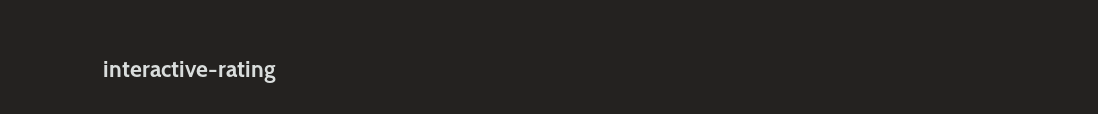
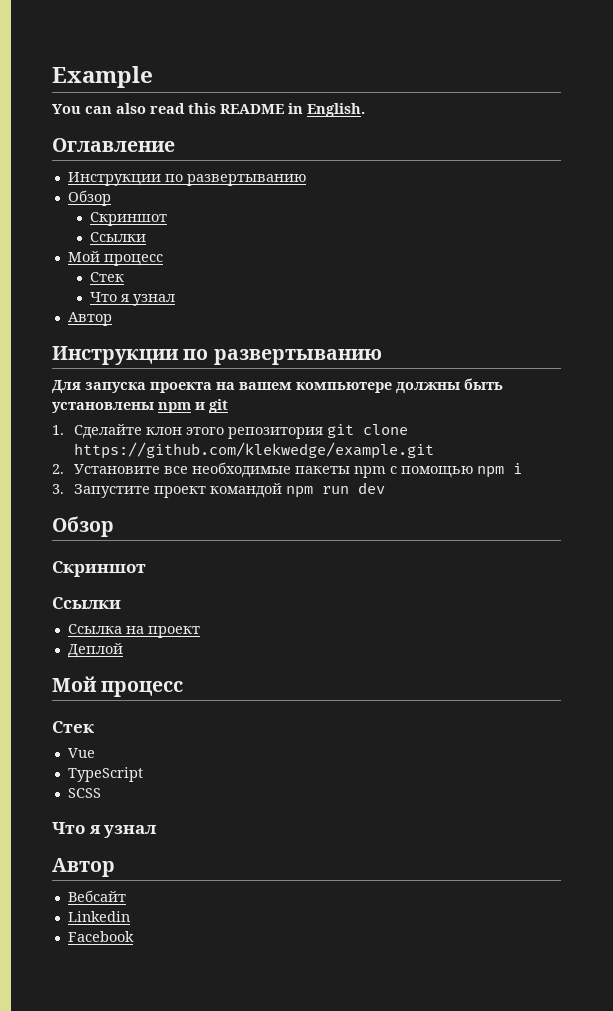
[103,61,276,83] interactive-rating -> [52,66,153,88] [52,103,365,117] [52,138,175,152] [67,172,306,186] [67,190,111,206] [90,212,168,226] [90,232,147,242] [67,251,163,266] [90,272,125,282] [90,292,176,306] [67,312,112,326] [52,346,382,365] [52,378,503,394] [52,399,228,413] [52,424,409,439] [74,442,435,459] [52,462,523,478] [52,482,386,498] [52,516,114,537] [52,561,146,577] [52,597,121,609] [67,624,200,638] [67,643,123,658] [52,676,184,697] [52,721,94,733] [67,748,95,758] [67,767,143,782] [67,788,101,798] [52,822,157,838] [52,858,115,877] [67,890,126,902] [67,911,130,922] [67,931,134,942] Example // You can also read this README in English. // Оглавление // Инструкции по развертыванию // Обзор // Скриншот // Ссылки // Мой процесс // Стек // Что я узнал // Автор // Инструкции по развертыванию // Для запуска проекта на вашем компьютере должны быть установлены npm и git // 1. Сделайте клон этого репозитория git clone https://github.com/klekwedge/example.git // 2. Установите все необходимые пакеты npm с помощью npm i // 3. Запустите проект командой npm run dev // Обзор // Скриншот // Ссылки // Ссылка на проект // Деплой // Мой процесс // Стек // Vue // TypeScript // SCSS // Что я узнал // Автор // Вебсайт // Linkedin // Facebook

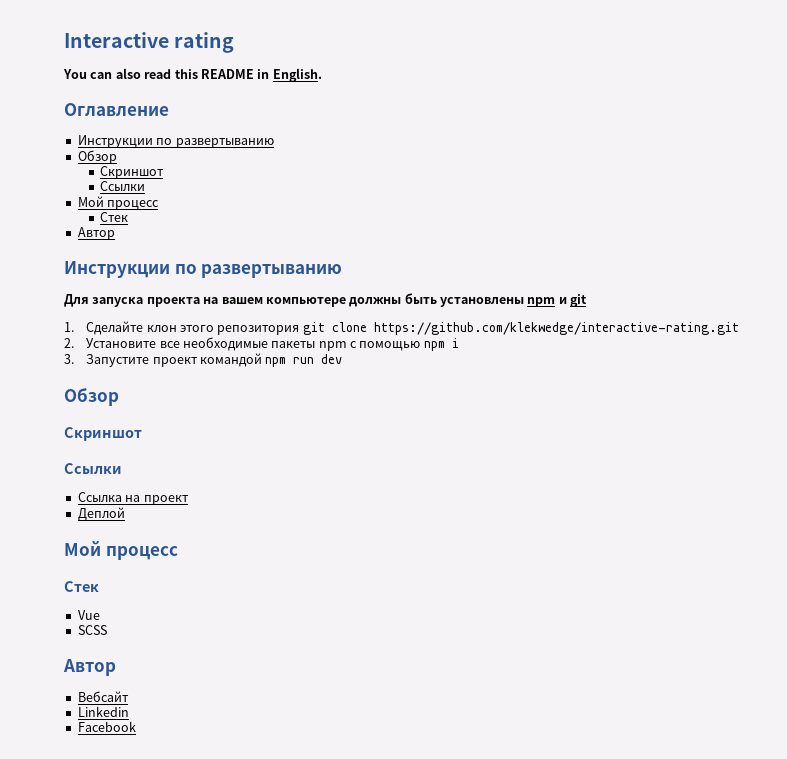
[52,66,153,88] Example -> [64,32,235,53] Interactive rating
[90,292,176,306] // Что я узнал -> (128, 217) none
[74,442,435,459] https://github.com/klekwedge/example.git -> [373,322,739,335] https://github.com/klekwedge/interactive-rating.git
[67,767,143,782] // TypeScript -> (100, 615) none
[52,822,157,838] // Что я узнал -> (107, 630) none

